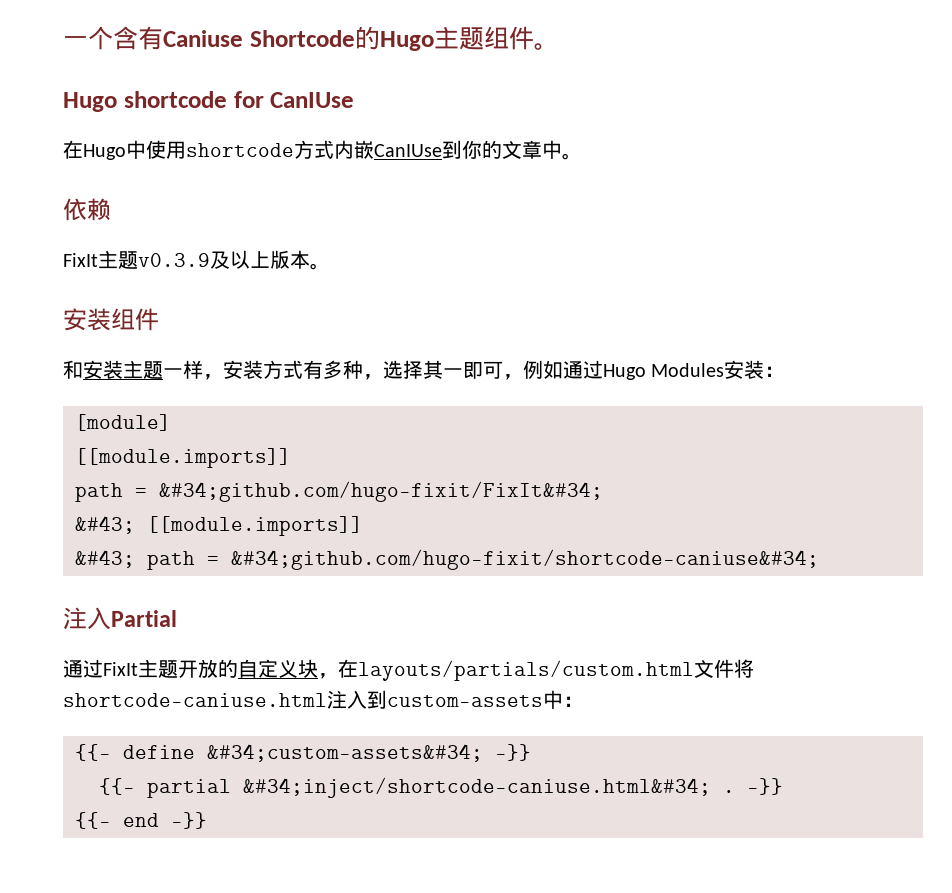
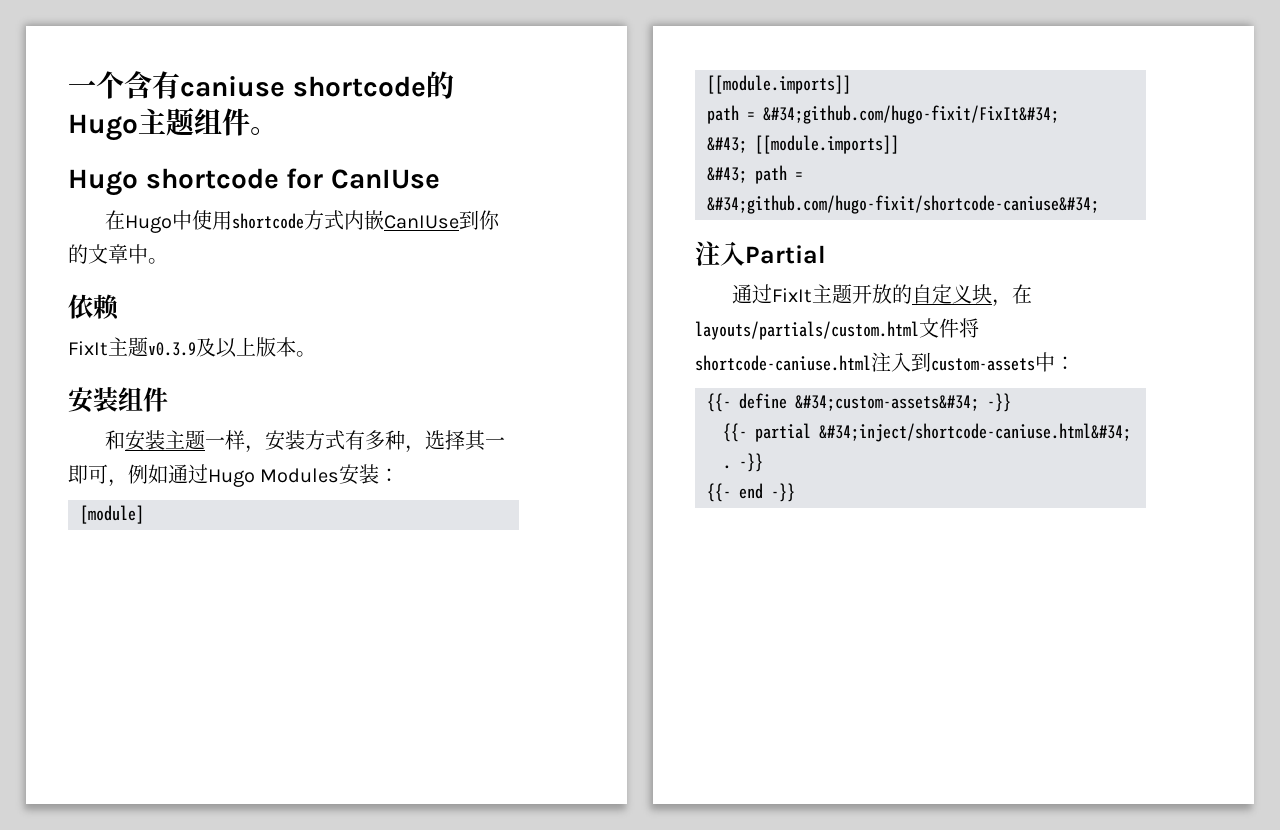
[163,30,355,47] Caniuse Shortcode -> [180,76,426,97] caniuse shortcode

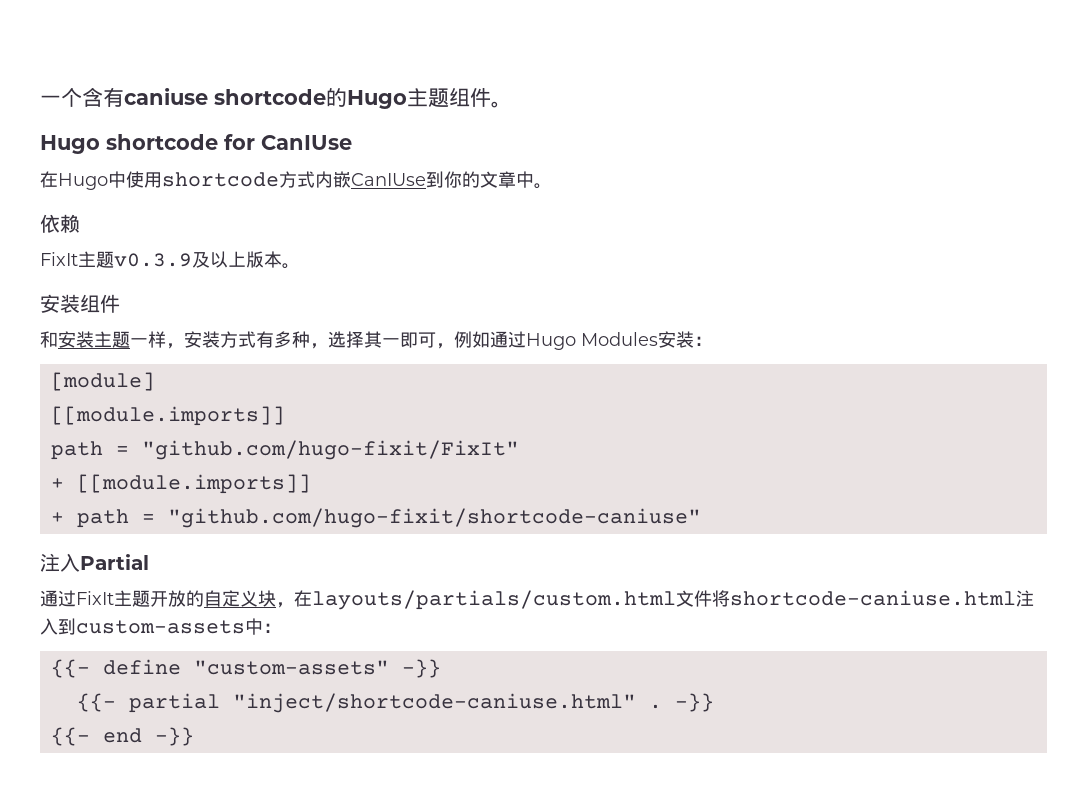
[763,105,1059,124] [707,135,899,154] [707,165,803,184] [707,195,1099,214] &#34;github.com/hugo-fixit/FixIt&#34; // &#43; [[module.imports]] // &#43; path = &#34;github.com/hugo-fixit/shortcode-caniuse&#34; -> [141,440,519,460] [50,474,311,494] [50,508,701,528] "github.com/hugo-fixit/FixIt" // + [[module.imports]] // + path = "github.com/hugo-fixit/shortcode-caniuse"
[795,395,979,411] &#34;custom-assets&#34; -> [193,660,389,675] "custom-assets"
[819,423,1131,442] &#34;inject/shortcode-caniuse.html&#34; -> [232,693,636,713] "inject/shortcode-caniuse.html"

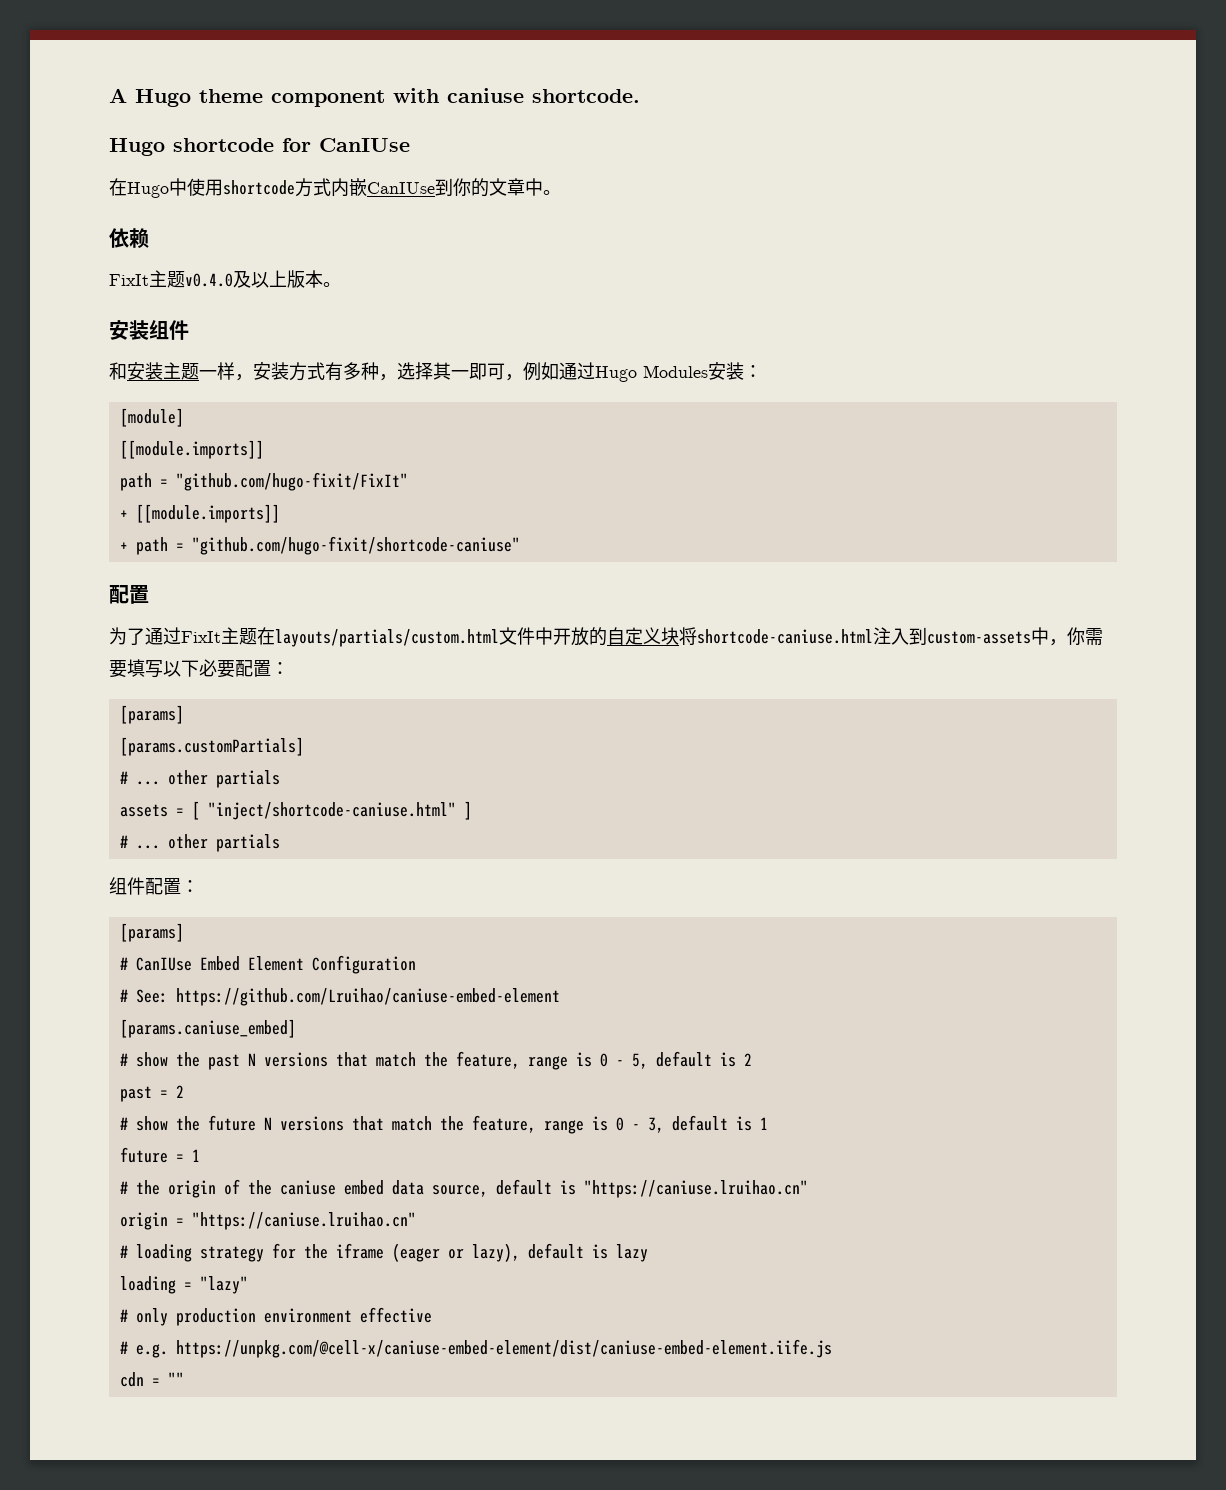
[40,87,512,109] 一个含有caniuse shortcode的Hugo主题组件。 -> [109,88,640,107] A Hugo theme component with caniuse shortcode.
[114,253,192,267] v0.3.9 -> [185,273,233,287] v0.4.0
[40,553,149,572] 注入Partial // -> [109,585,149,604] [109,627,145,645] 配置 // 为了
(150, 598) none -> [257,627,553,647] 在layouts/partials/custom.html文件中
[276,590,712,610] ，在layouts/partials/custom.html文件 -> (679, 636) none
[263,623,281,633] [50,659,441,678] [76,693,714,713] [50,727,194,746] ： // {{- define "custom-assets" -}} // {{- partial "inject/shortcode-caniuse.html" . -}} // {{- end -}} -> [1049,627,1103,646] [109,659,289,678] [119,705,184,724] [119,737,304,756] [119,770,280,788] [119,801,472,820] [119,834,280,852] [109,877,199,895] [119,923,184,942] [119,955,416,974] [119,988,560,1006] [119,1019,296,1038] [119,1051,752,1070] [119,1085,184,1102] [119,1115,768,1134] [119,1147,200,1163] [119,1179,808,1198] [119,1212,416,1230] [119,1243,648,1262] [119,1276,248,1294] [119,1307,432,1326] [119,1339,832,1358] [119,1372,184,1387] ，你需要填写以下必要配置： // [params] // [params.customPartials] // # ... other partials // assets = [ "inject/shortcode-caniuse.html" ] // # ... other partials // 组件配置： // [params] // # CanIUse Embed Element Configuration // # See: https://github.com/Lruihao/caniuse-embed-element // [params.caniuse_embed] // # show the past N versions that match the feature, range is 0 - 5, default is 2 // past = 2 // # show the future N versions that match the feature, range is 0 - 3, default is 1 // future = 1 // # the origin of the caniuse embed data source, default is "https://caniuse.lruihao.cn" // origin = "https://caniuse.lruihao.cn" // # loading strategy for the iframe (eager or lazy), default is lazy // loading = "lazy" // # only production environment effective // # e.g. https://unpkg.com/@cell-x/caniuse-embed-element/dist/caniuse-embed-element.iife.js // cdn = ""

